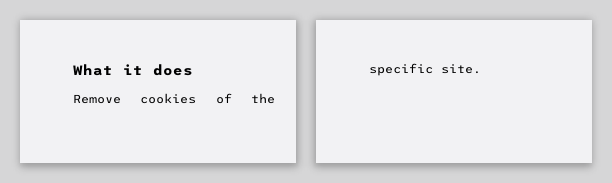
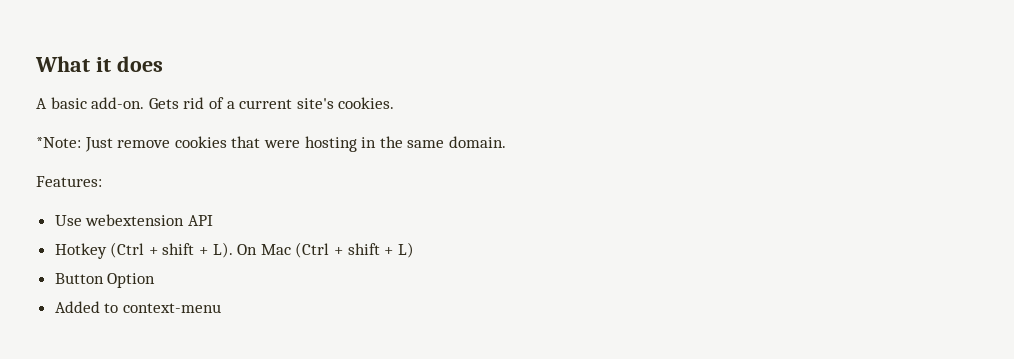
[73,93,275,104] [369,63,481,76] Remove cookies of the specific site. -> [36,97,395,109] [36,136,506,152] [36,176,102,187] [54,214,213,226] [54,242,414,259] [54,273,156,288] [54,301,221,313] A basic add-on. Gets rid of a current site's cookies. // *Note: Just remove cookies that were hosting in the same domain. // Features: // Use webextension API // Hotkey (Ctrl + shift + L). On Mac (Ctrl + shift + L) // Button Option // Added to context-menu

